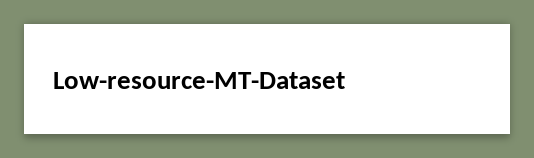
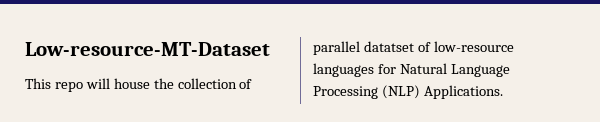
(345, 80) none -> [25,78,253,92] [313,41,514,55] [313,63,510,77] [313,85,503,99] // This repo will house the collection of parallel datatset of low-resource languages for Natural Language Processing (NLP) Applications.

